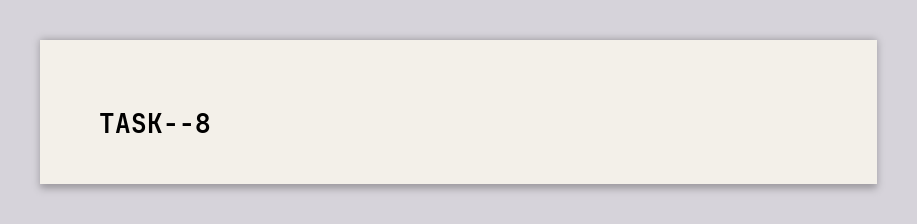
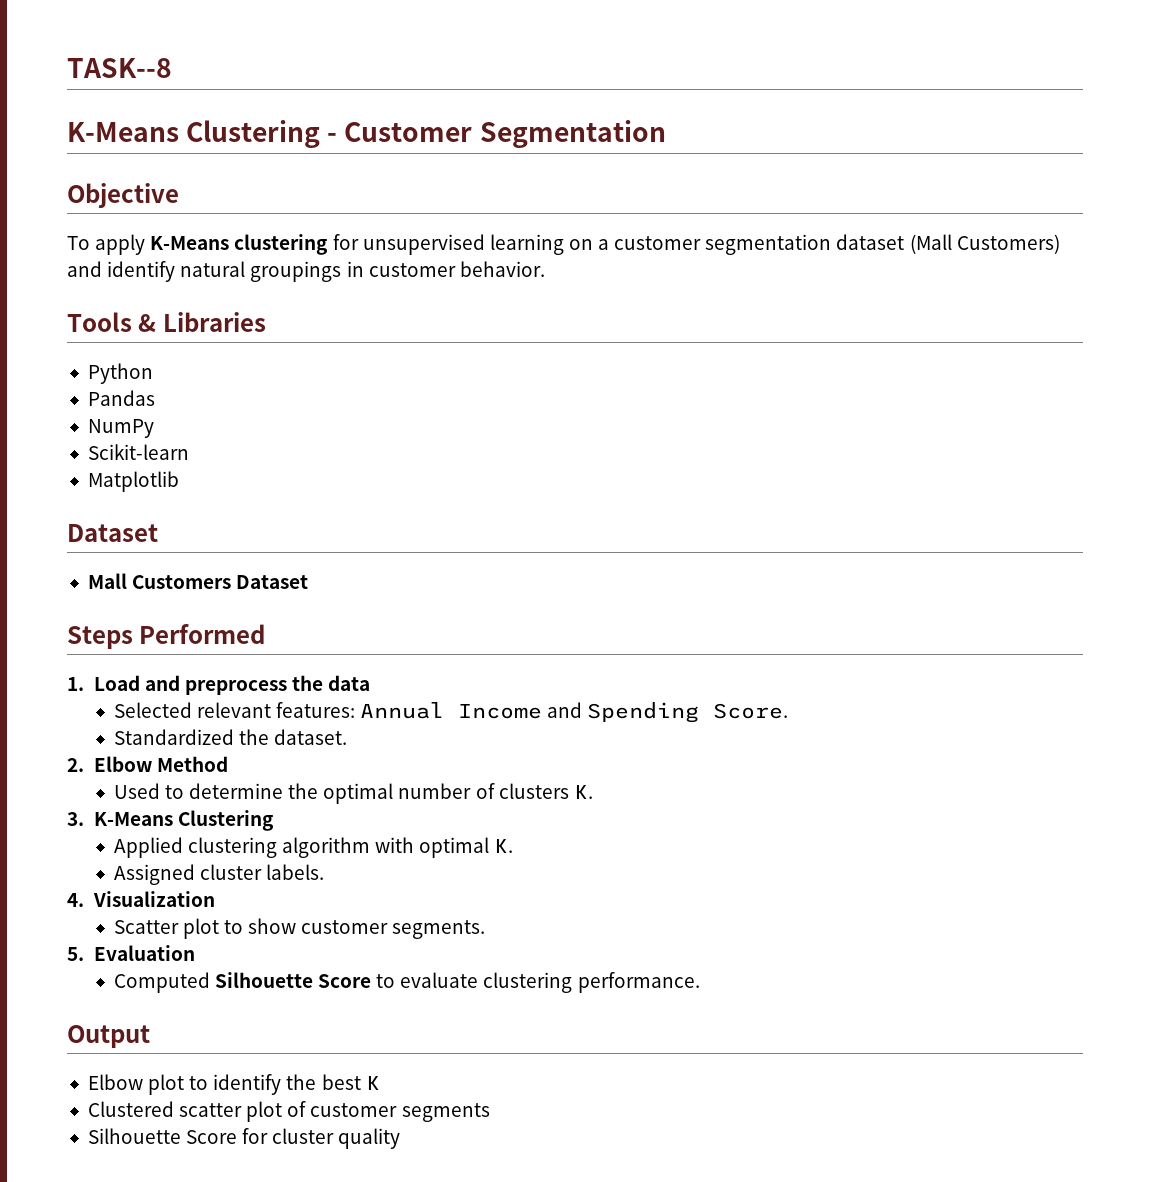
(211, 123) none -> [67,120,666,148] [67,183,179,208] [67,234,1060,255] [67,261,545,282] [67,312,266,332] [87,363,153,384] [87,390,155,406] [87,419,154,438] [87,444,189,460] [87,471,179,492] [67,524,158,542] [87,573,309,589] [67,624,266,649] [67,675,371,695] [113,702,789,723] [113,729,348,745] [67,756,228,772] [113,783,593,804] [67,810,274,831] [113,837,514,858] [113,864,325,885] [67,891,215,907] [113,918,486,939] [67,945,195,961] [113,972,700,993] [67,1025,150,1048] [87,1074,380,1095] [87,1101,490,1122] [87,1128,401,1149] // K-Means Clustering - Customer Segmentation // Objective // To apply K-Means clustering for unsupervised learning on a customer segmentation dataset (Mall Customers) and identify natural groupings in customer behavior. // Tools & Libraries // Python // Pandas // NumPy // Scikit-learn // Matplotlib // Dataset // Mall Customers Dataset // Steps Performed // 1. Load and preprocess the data // Selected relevant features: Annual Income and Spending Score. // Standardized the dataset. // 2. Elbow Method // Used to determine the optimal number of clusters K. // 3. K-Means Clustering // Applied clustering algorithm with optimal K. // Assigned cluster labels. // 4. Visualization // Scatter plot to show customer segments. // 5. Evaluation // Computed Silhouette Score to evaluate clustering performance. // Output // Elbow plot to identify the best K // Clustered scatter plot of customer segments // Silhouette Score for cluster quality

